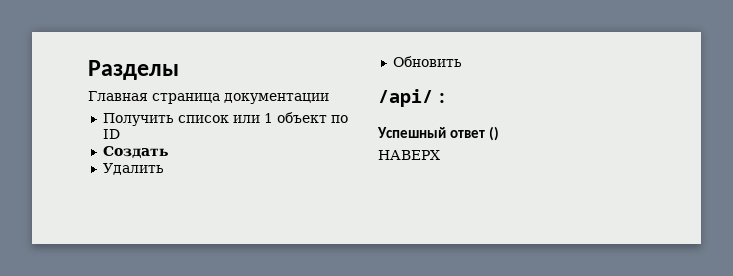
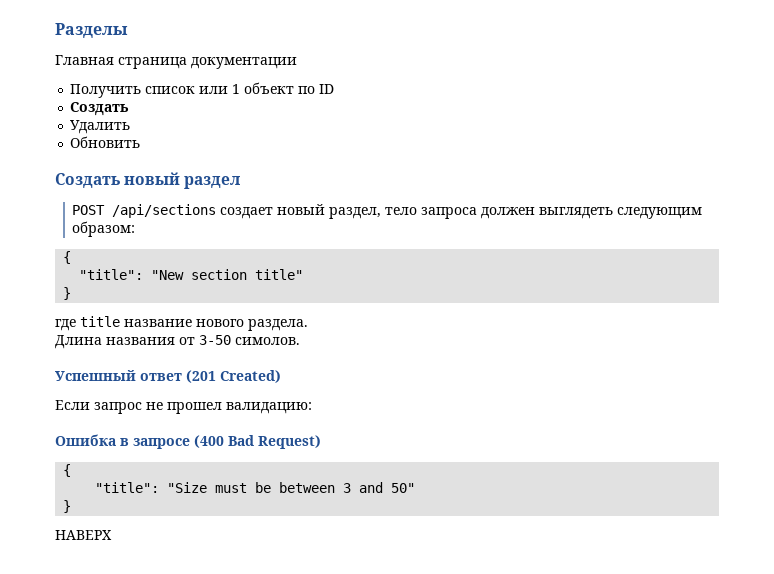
[378,89,445,107] [377,126,500,141] /api/ : // Успешный ответ () -> [55,172,241,189] [72,204,703,219] [72,221,136,237] [63,251,72,264] [79,269,304,280] [63,287,72,300] [55,316,308,331] [55,335,300,349] [55,370,281,383] [55,400,312,414] [55,434,321,449] [63,464,72,477] [95,482,416,493] [63,500,72,513] Создать новый раздел // POST /api/sections создает новый раздел, тело запроса должен выглядеть следующим образом: // { // "title": "New section title" // } // где title название нового раздела. // Длина названия от 3-50 симолов. // Успешный ответ (201 Created) // Если запрос не прошел валидацию: // Ошибка в запросе (400 Bad Request) // { // "title": "Size must be between 3 and 50" // }

